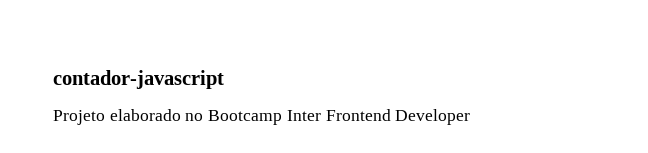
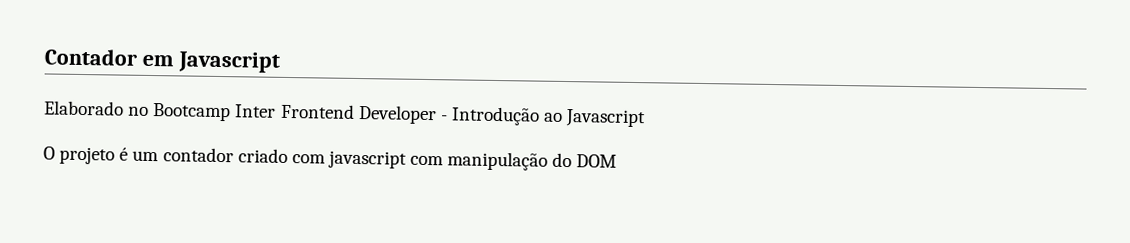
[53,70,224,89] [53,109,181,125] contador-javascript // Projeto elaborado -> [44,48,280,73] [44,100,124,116] Contador em Javascript // Elaborado
(471, 117) none -> [440,106,647,128] [43,146,618,171] - Introdução ao Javascript // O projeto é um contador criado com javascript com manipulação do DOM

